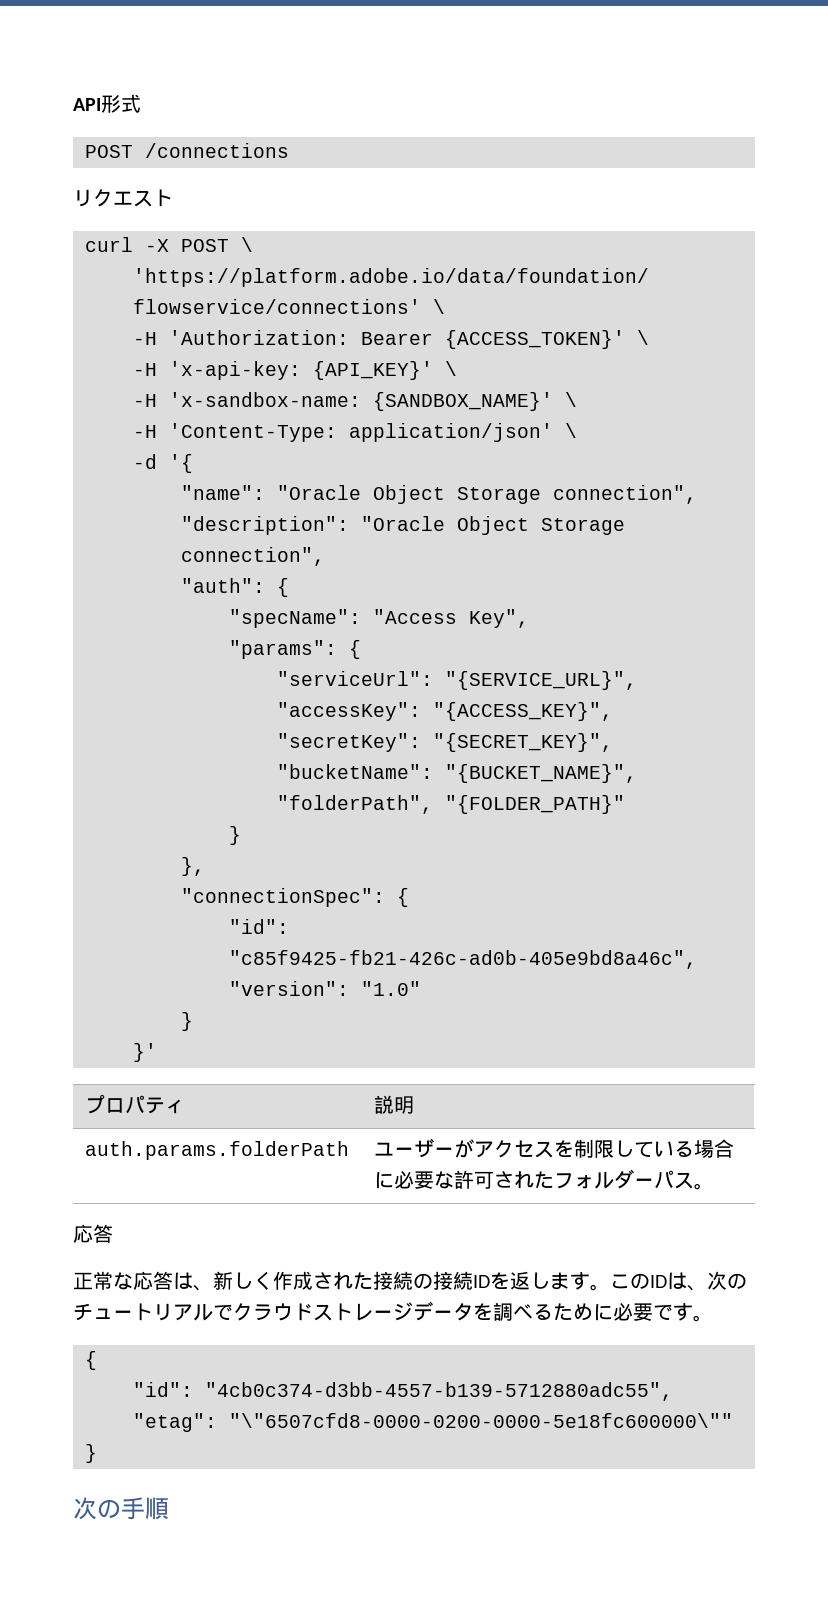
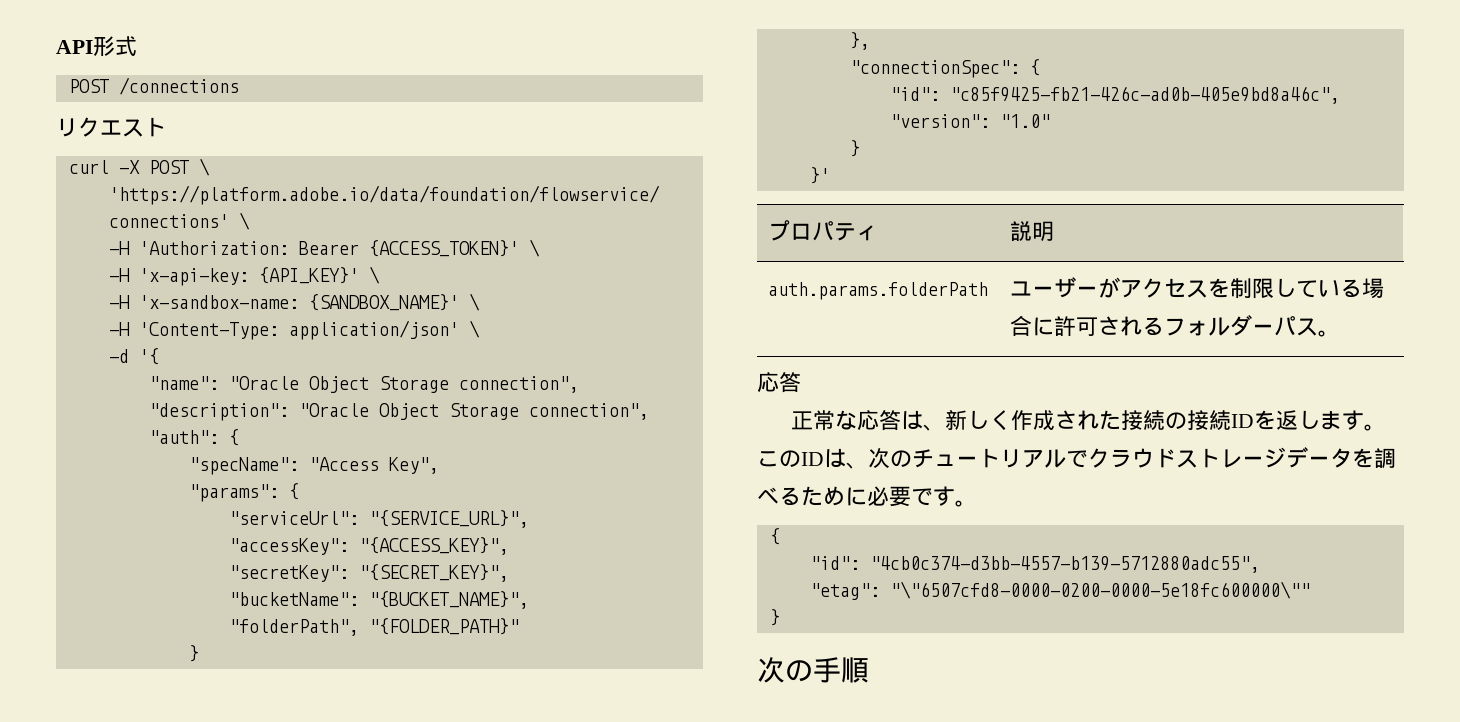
[394,1171,455,1189] 必要な -> (1054, 326) none
[534,1171,555,1189] た -> [1141,317,1164,336] る

